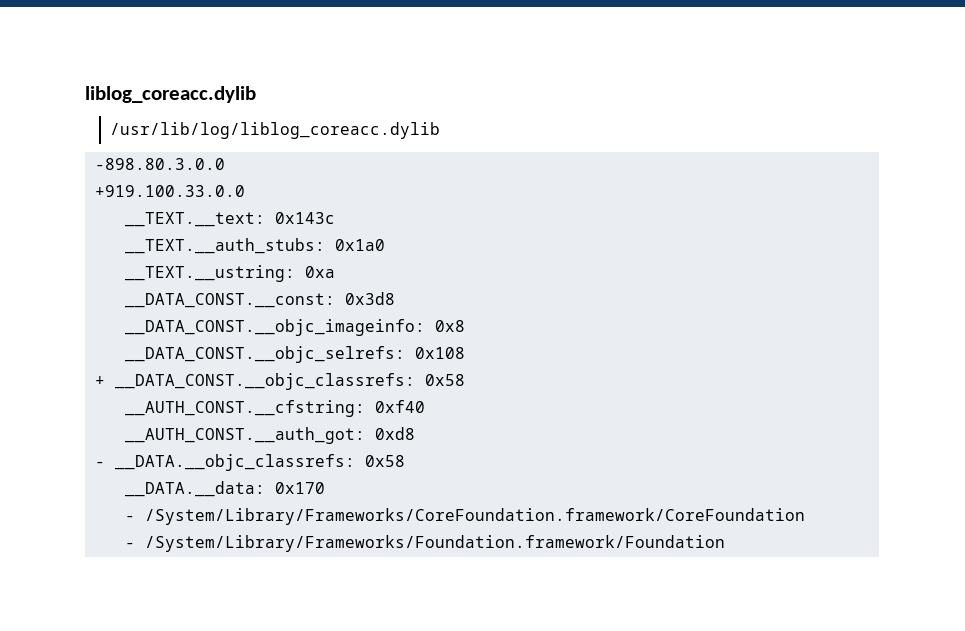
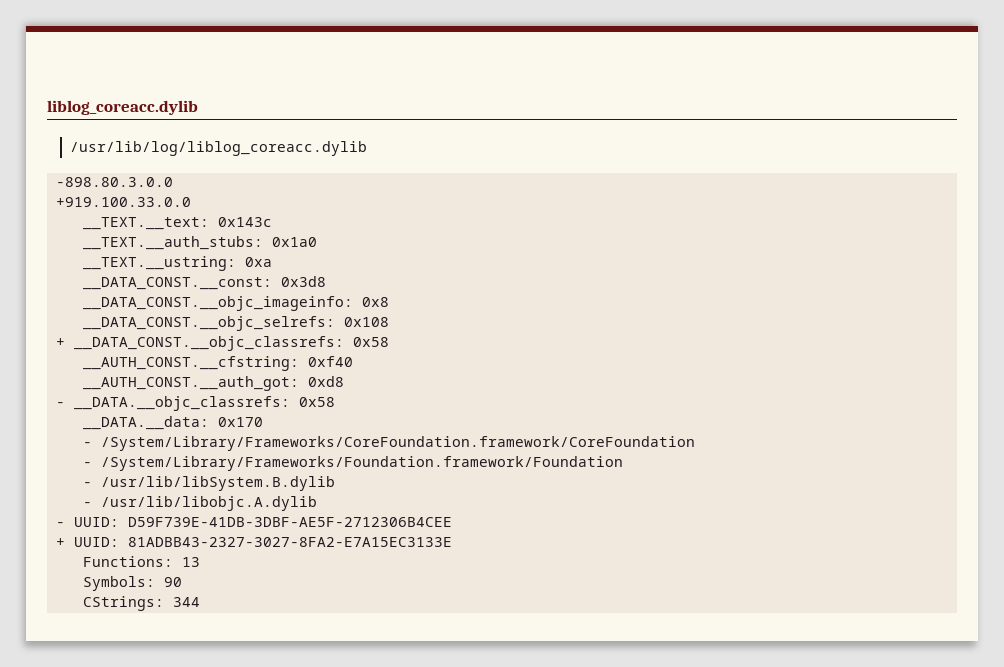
(725, 543) none -> [83,476,336,491] [83,496,318,511] [56,517,453,527] [56,537,453,547] [83,556,201,567] [83,576,183,591] [83,596,201,611] // - /usr/lib/libSystem.B.dylib // - /usr/lib/libobjc.A.dylib // - UUID: D59F739E-41DB-3DBF-AE5F-2712306B4CEE // + UUID: 81ADBB43-2327-3027-8FA2-E7A15EC3133E // Functions: 13 // Symbols: 90 // CStrings: 344

